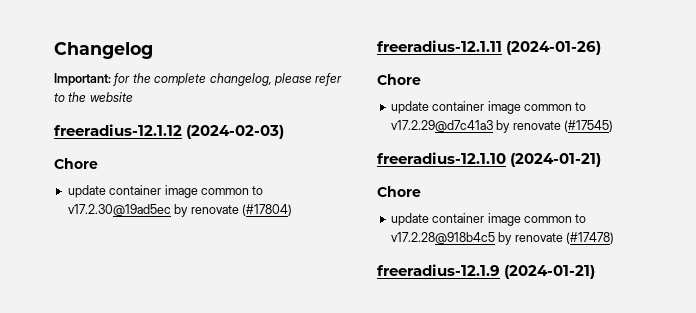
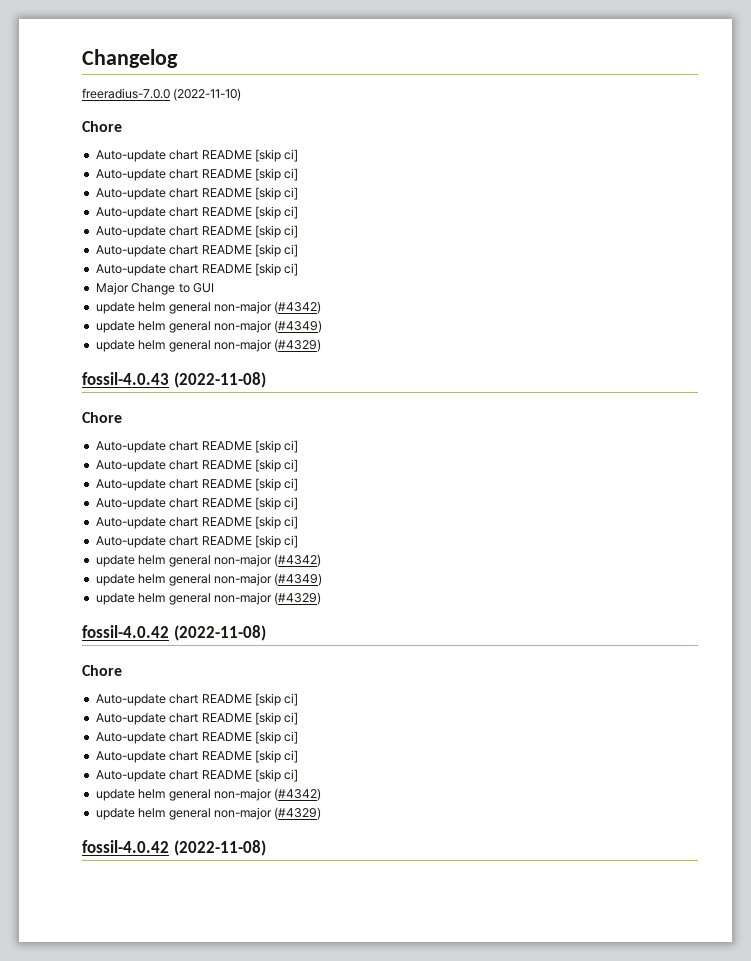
[54,73,343,86] [54,92,133,102] [54,124,285,139] [54,158,98,169] [67,185,264,198] [67,204,292,217] [377,40,602,55] [377,74,421,85] [390,101,587,114] [390,120,613,133] [377,152,602,167] [377,186,421,197] [390,213,587,226] [390,232,614,245] [377,264,596,279] Important: for the complete changelog, please refer to the website // freeradius-12.1.12 (2024-02-03) // Chore // update container image common to v17.2.30@19ad5ec by renovate (#17804) // freeradius-12.1.11 (2024-01-26) // Chore // update container image common to v17.2.29@d7c41a3 by renovate (#17545) // freeradius-12.1.10 (2024-01-21) // Chore // update container image common to v17.2.28@918b4c5 by renovate (#17478) // freeradius-12.1.9 (2024-01-21) -> [82,88,242,101] [82,121,122,132] [95,149,299,162] [95,168,299,181] [95,187,299,200] [95,206,299,219] [95,225,299,238] [95,244,299,257] [95,263,299,276] [95,282,214,295] [95,301,322,314] [95,320,323,333] [95,339,322,352] [82,372,266,388] [82,412,122,423] [95,440,299,453] [95,459,299,472] [95,478,299,491] [95,497,299,510] [95,516,299,529] [95,535,299,548] [95,554,322,567] [95,573,323,586] [95,592,322,605] [82,625,266,641] [82,665,122,676] [95,693,299,706] [95,712,299,725] [95,731,299,744] [95,750,299,763] [95,769,299,782] [95,788,322,801] [95,807,322,820] [82,840,266,856] freeradius-7.0.0 (2022-11-10) // Chore // Auto-update chart README [skip ci] // Auto-update chart README [skip ci] // Auto-update chart README [skip ci] // Auto-update chart README [skip ci] // Auto-update chart README [skip ci] // Auto-update chart README [skip ci] // Auto-update chart README [skip ci] // Major Change to GUI // update helm general non-major (#4342) // update helm general non-major (#4349) // update helm general non-major (#4329) // fossil-4.0.43 (2022-11-08) // Chore // Auto-update chart README [skip ci] // Auto-update chart README [skip ci] // Auto-update chart README [skip ci] // Auto-update chart README [skip ci] // Auto-update chart README [skip ci] // Auto-update chart README [skip ci] // update helm general non-major (#4342) // update helm general non-major (#4349) // update helm general non-major (#4329) // fossil-4.0.42 (2022-11-08) // Chore // Auto-update chart README [skip ci] // Auto-update chart README [skip ci] // Auto-update chart README [skip ci] // Auto-update chart README [skip ci] // Auto-update chart README [skip ci] // update helm general non-major (#4342) // update helm general non-major (#4329) // fossil-4.0.42 (2022-11-08)

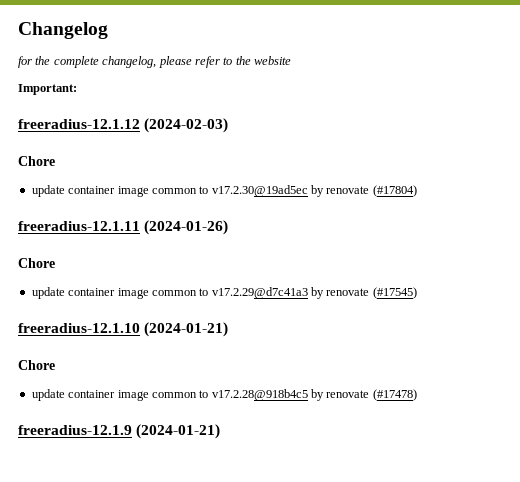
[82,88,242,101] [82,121,122,132] [95,149,299,162] [95,168,299,181] [95,187,299,200] [95,206,299,219] [95,225,299,238] [95,244,299,257] [95,263,299,276] [95,282,214,295] [95,301,322,314] [95,320,323,333] [95,339,322,352] [82,372,266,388] [82,412,122,423] [95,440,299,453] [95,459,299,472] [95,478,299,491] [95,497,299,510] [95,516,299,529] [95,535,299,548] [95,554,322,567] [95,573,323,586] [95,592,322,605] [82,625,266,641] [82,665,122,676] [95,693,299,706] [95,712,299,725] [95,731,299,744] [95,750,299,763] [95,769,299,782] [95,788,322,801] [95,807,322,820] [82,840,266,856] freeradius-7.0.0 (2022-11-10) // Chore // Auto-update chart README [skip ci] // Auto-update chart README [skip ci] // Auto-update chart README [skip ci] // Auto-update chart README [skip ci] // Auto-update chart README [skip ci] // Auto-update chart README [skip ci] // Auto-update chart README [skip ci] // Major Change to GUI // update helm general non-major (#4342) // update helm general non-major (#4349) // update helm general non-major (#4329) // fossil-4.0.43 (2022-11-08) // Chore // Auto-update chart README [skip ci] // Auto-update chart README [skip ci] // Auto-update chart README [skip ci] // Auto-update chart README [skip ci] // Auto-update chart README [skip ci] // Auto-update chart README [skip ci] // update helm general non-major (#4342) // update helm general non-major (#4349) // update helm general non-major (#4329) // fossil-4.0.42 (2022-11-08) // Chore // Auto-update chart README [skip ci] // Auto-update chart README [skip ci] // Auto-update chart README [skip ci] // Auto-update chart README [skip ci] // Auto-update chart README [skip ci] // update helm general non-major (#4342) // update helm general non-major (#4329) // fossil-4.0.42 (2022-11-08) -> [18,56,291,68] [18,84,77,95] [18,118,229,133] [18,156,55,166] [31,185,417,197] [18,220,229,235] [18,258,55,268] [31,287,417,299] [18,322,229,337] [18,360,55,370] [31,389,417,401] [18,424,221,439] for the complete changelog, please refer to the website // Important: // freeradius-12.1.12 (2024-02-03) // Chore // update container image common to v17.2.30@19ad5ec by renovate (#17804) // freeradius-12.1.11 (2024-01-26) // Chore // update container image common to v17.2.29@d7c41a3 by renovate (#17545) // freeradius-12.1.10 (2024-01-21) // Chore // update container image common to v17.2.28@918b4c5 by renovate (#17478) // freeradius-12.1.9 (2024-01-21)

